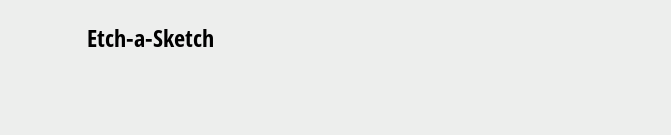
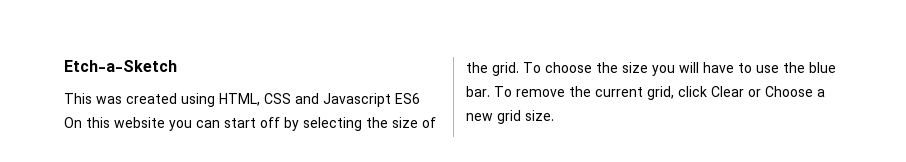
(214, 38) none -> [64,93,420,107] [64,117,436,131] [466,62,836,76] [466,86,825,100] [466,110,554,124] // This was created using HTML, CSS and Javascript ES6 On this website you can start off by selecting the size of the grid. To choose the size you will have to use the blue bar. To remove the current grid, click Clear or Choose a new grid size.

